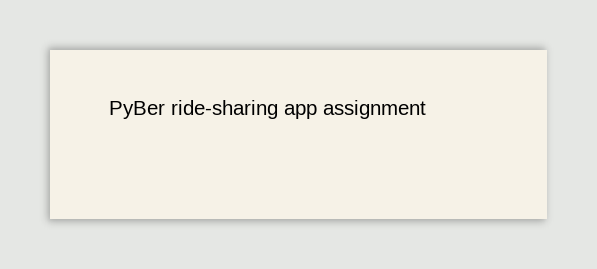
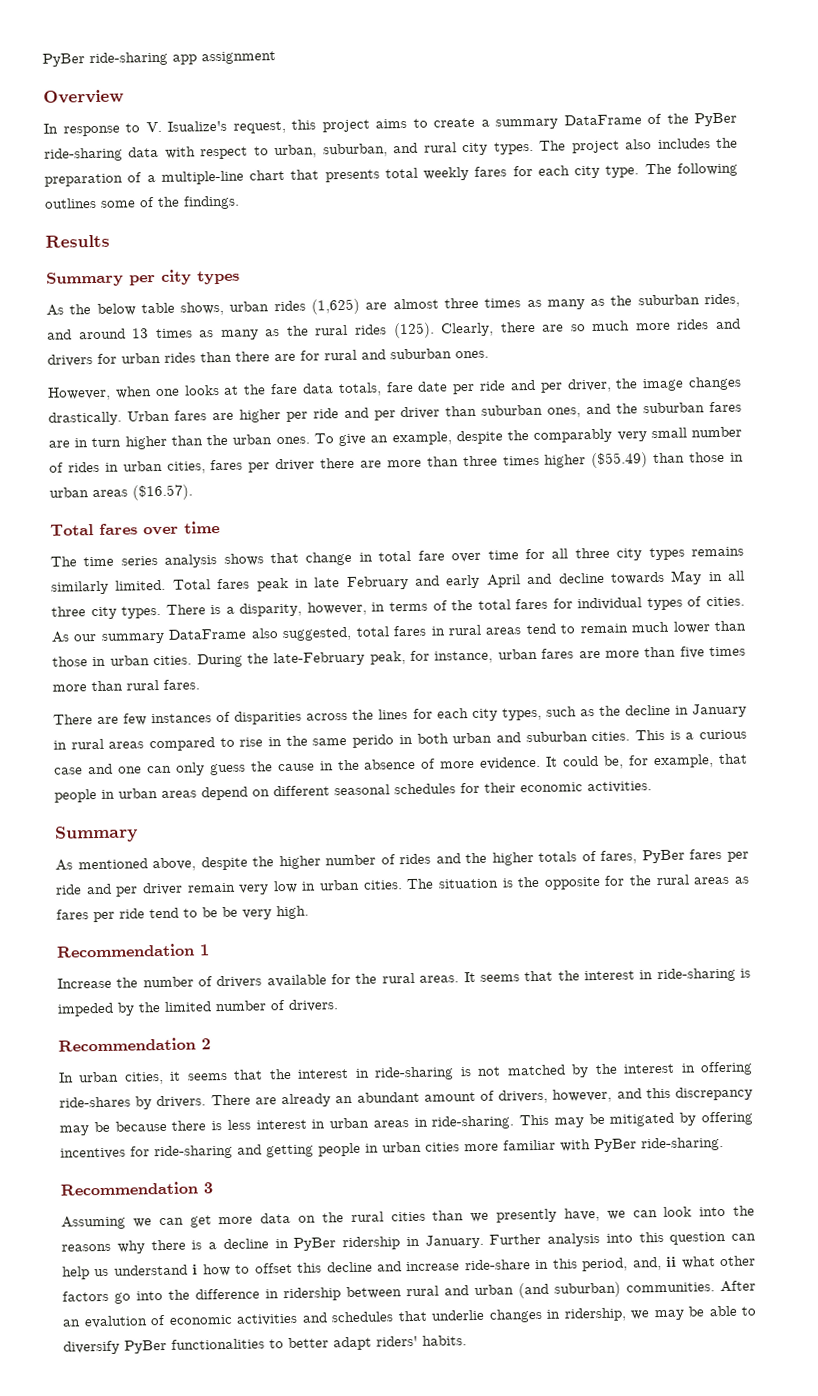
(426, 109) none -> [43,89,124,104] [43,112,737,137] [44,137,738,162] [44,162,738,187] [44,195,240,210] [45,234,110,248] [46,269,240,287] [46,293,740,316] [47,318,741,340] [47,348,489,367] [47,376,742,401] [48,401,742,426] [48,426,743,450] [49,451,745,474] [49,484,193,501] [50,521,220,536] [50,546,744,568] [51,570,745,595] [51,596,745,620] [51,620,746,644] [52,646,746,668] [52,679,200,692] [53,703,747,726] [53,729,748,752] [54,753,749,776] [54,781,652,803] [55,825,138,843] [55,848,749,872] [55,874,751,897] [56,905,309,923] [56,943,210,958] [57,967,752,989] [57,999,339,1017] [58,1037,211,1052] [58,1061,754,1085] [59,1086,753,1110] [59,1111,753,1136] [60,1137,724,1160] [60,1181,213,1196] [61,1205,756,1230] [61,1231,756,1254] [62,1255,757,1280] [62,1280,756,1304] [62,1305,756,1329] [63,1335,467,1355] // Overview // In response to V. Isualize's request, this project aims to create a summary DataFrame of the PyBer ride-sharing data with respect to urban, suburban, and rural city types. The project also includes the preparation of a multiple-line chart that presents total weekly fares for each city type. The following outlines some of the findings. // Results // Summary per city types // As the below table shows, urban rides (1,625) are almost three times as many as the suburban rides, and around 13 times as many as the rural rides (125). Clearly, there are so much more rides and drivers for urban rides than there are for rural and suburban ones. // However, when one looks at the fare data totals, fare date per ride and per driver, the image changes drastically. Urban fares are higher per ride and per driver than suburban ones, and the suburban fares are in turn higher than the urban ones. To give an example, despite the comparably very small number of rides in urban cities, fares per driver there are more than three times higher ($55.49) than those in urban areas ($16.57). // Total fares over time // The time series analysis shows that change in total fare over time for all three city types remains similarly limited. Total fares peak in late February and early April and decline towards May in all three city types. There is a disparity, however, in terms of the total fares for individual types of cities. As our summary DataFrame also suggested, total fares in rural areas tend to remain much lower than those in urban cities. During the late-February peak, for instance, urban fares are more than five times more than rural fares. // There are few instances of disparities across the lines for each city types, such as the decline in January in rural areas compared to rise in the same perido in both urban and suburban cities. This is a curious case and one can only guess the cause in the absence of more evidence. It could be, for example, that people in urban areas depend on different seasonal schedules for their economic activities. // Summary // As mentioned above, despite the higher number of rides and the higher totals of fares, PyBer fares per ride and per driver remain very low in urban cities. The situation is the opposite for the rural areas as fares per ride tend to be be very high. // Recommendation 1 // Increase the number of drivers available for the rural areas. It seems that the interest in ride-sharing is impeded by the limited number of drivers. // Recommendation 2 // In urban cities, it seems that the interest in ride-sharing is not matched by the interest in offering ride-shares by drivers. There are already an abundant amount of drivers, however, and this discrepancy may be because there is less interest in urban areas in ride-sharing. This may be mitigated by offering incentives for ride-sharing and getting people in urban cities more familiar with PyBer ride-sharing. // Recommendation 3 // Assuming we can get more data on the rural cities than we presently have, we can look into the reasons why there is a decline in PyBer ridership in January. Further analysis into this question can help us understand i how to offset this decline and increase ride-share in this period, and, ii what other factors go into the difference in ridership between rural and urban (and suburban) communities. After an evalution of economic activities and schedules that underlie changes in ridership, we may be able to diversify PyBer functionalities to better adapt riders' habits.

